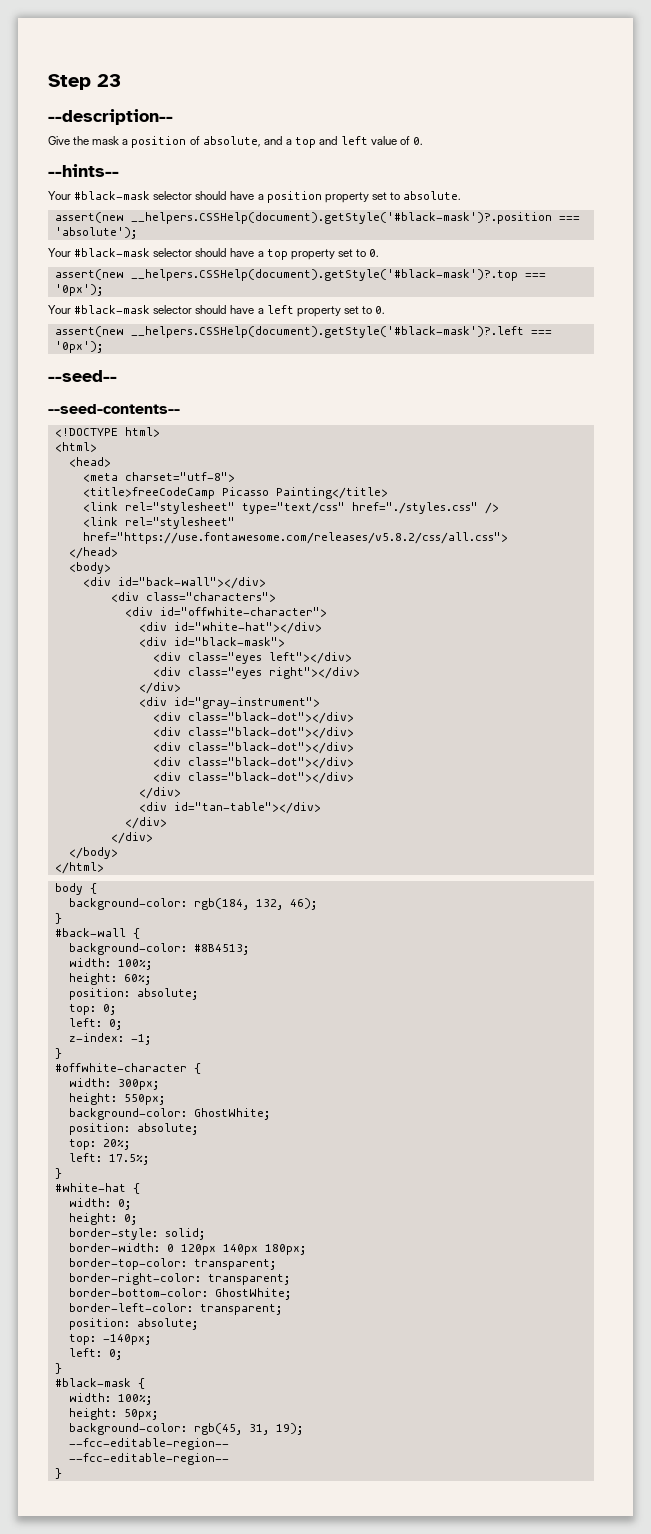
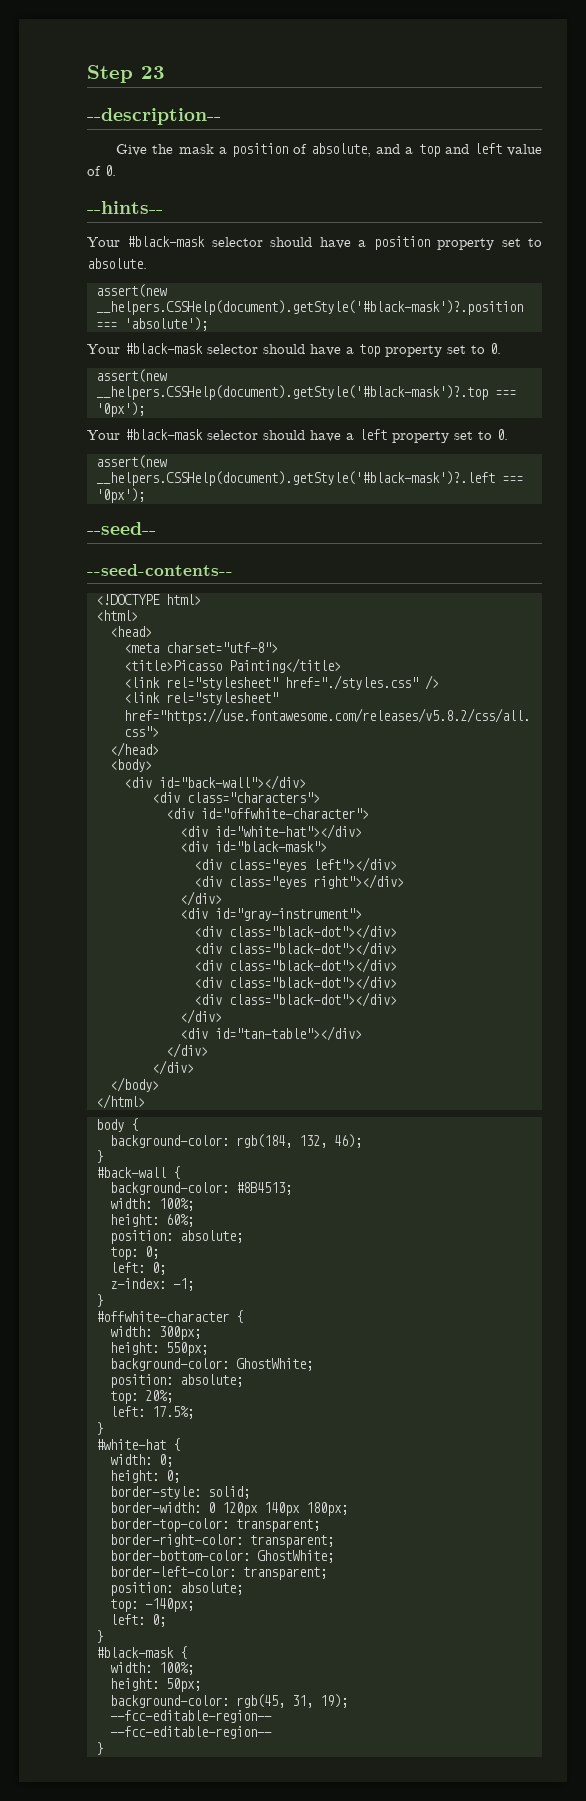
[82,487,269,499] <title>freeCodeCamp Picasso -> [123,660,222,671] <title>Picasso
[241,502,345,514] type="text/css" -> (278, 683) none

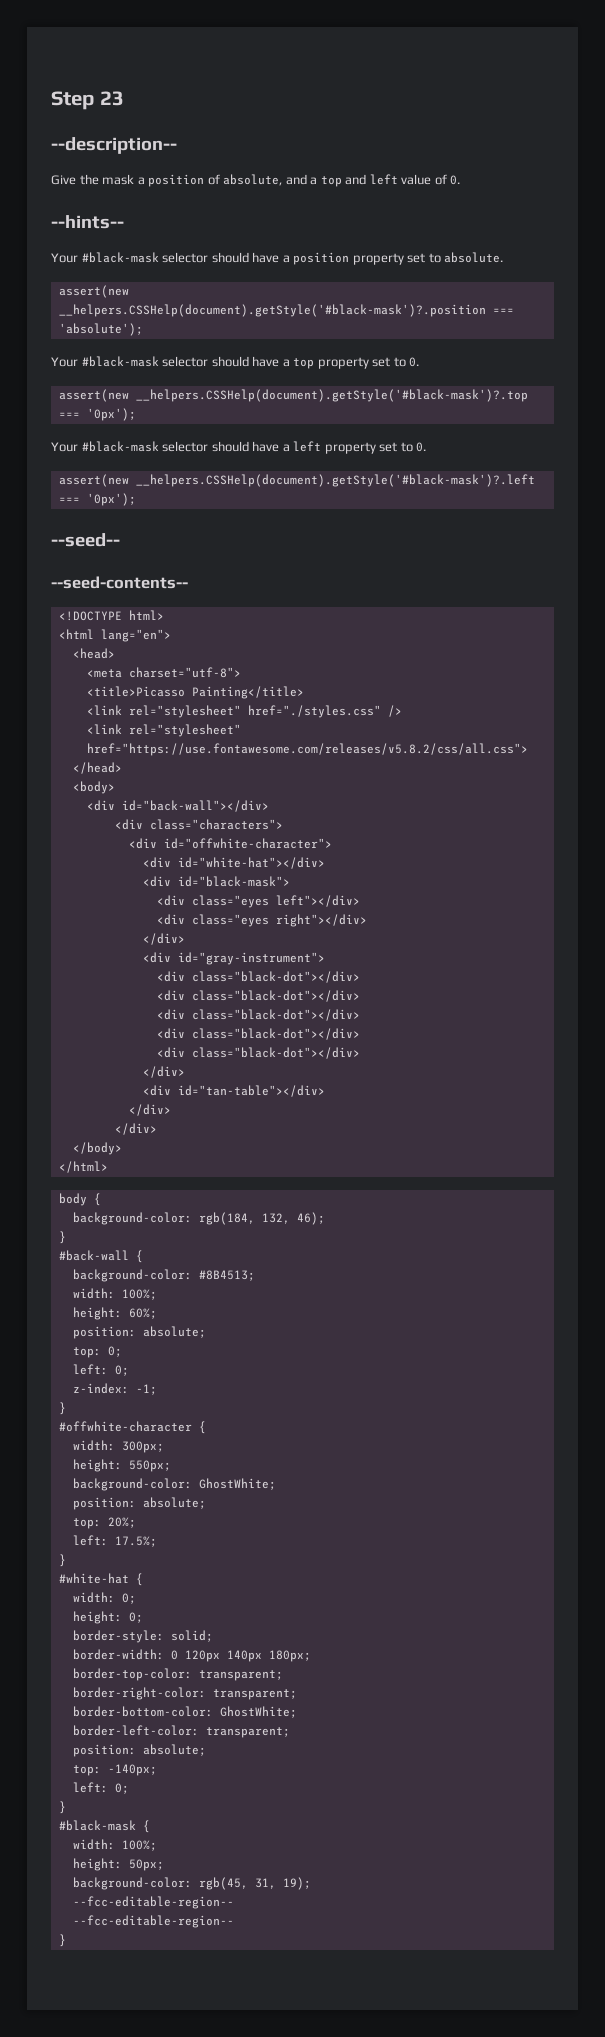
[95,610,138,621] <html> -> [58,629,171,642] <html lang="en">

